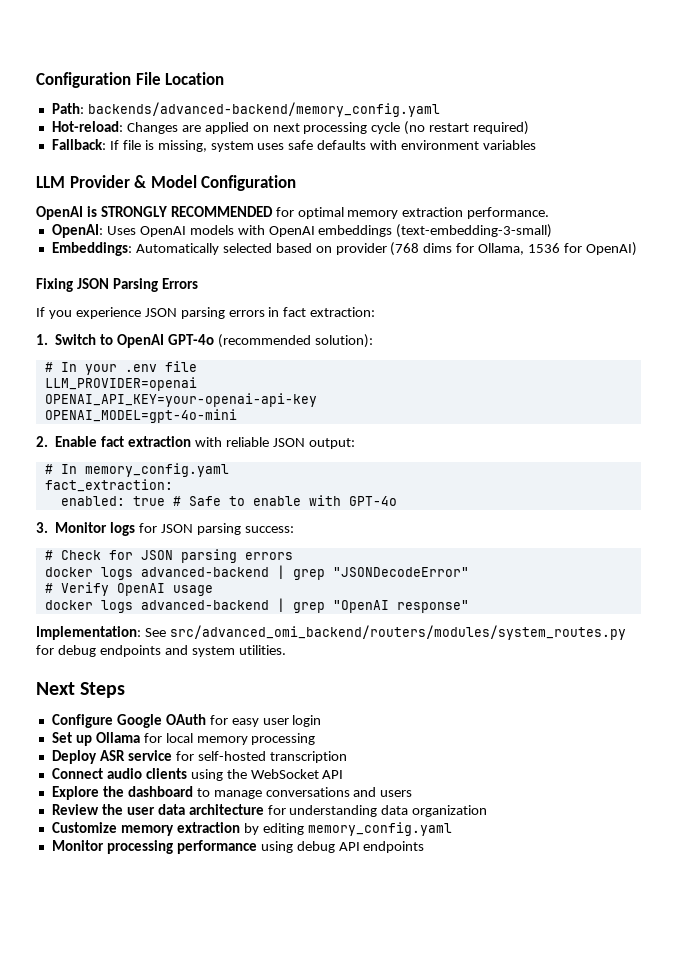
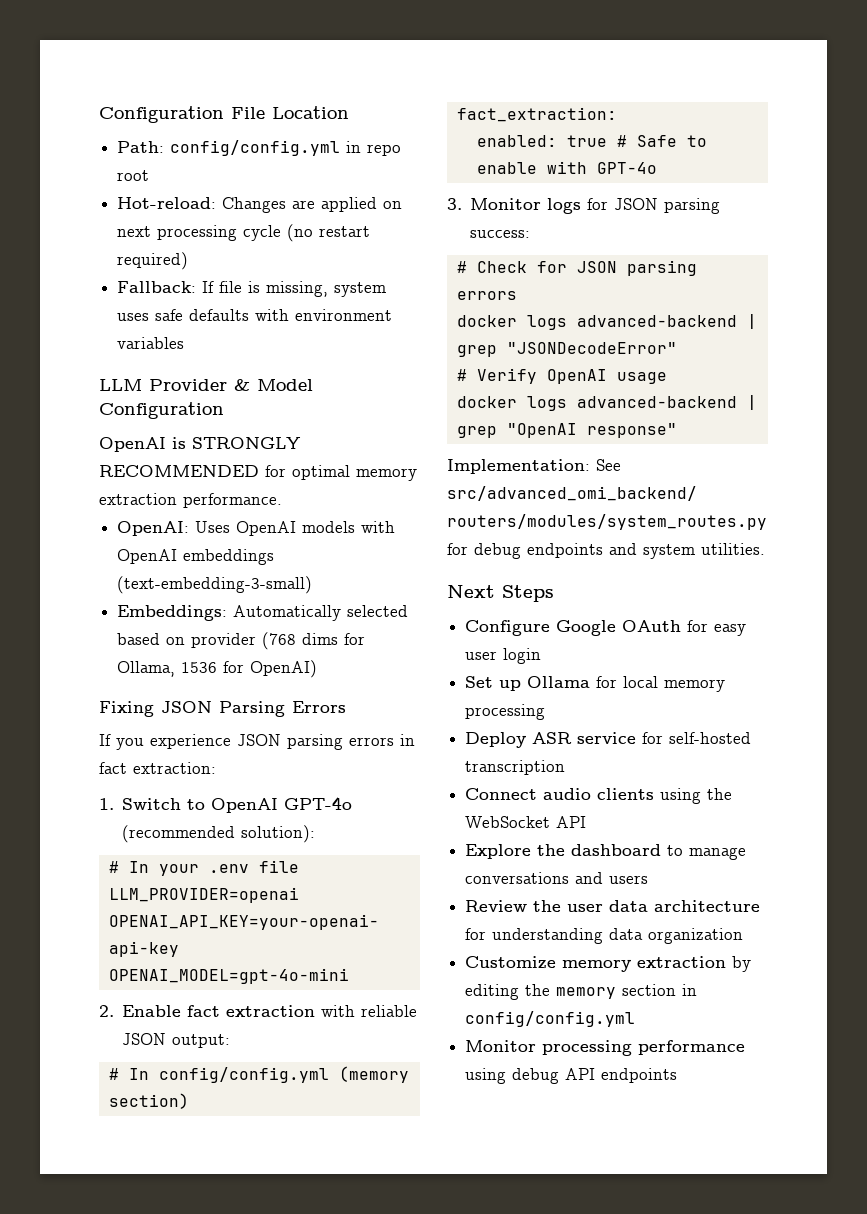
[87,102,440,117] backends/advanced-backend/memory_config.yaml -> [170,140,402,156] [117,170,150,181] config/config.yml in repo root
[84,463,229,477] memory_config.yaml -> [158,1066,409,1083] [108,1093,189,1109] config/config.yml (memory section)
[307,822,452,836] memory_config.yaml -> [525,984,698,999] [465,1011,636,1027] the memory section in config/config.yml

